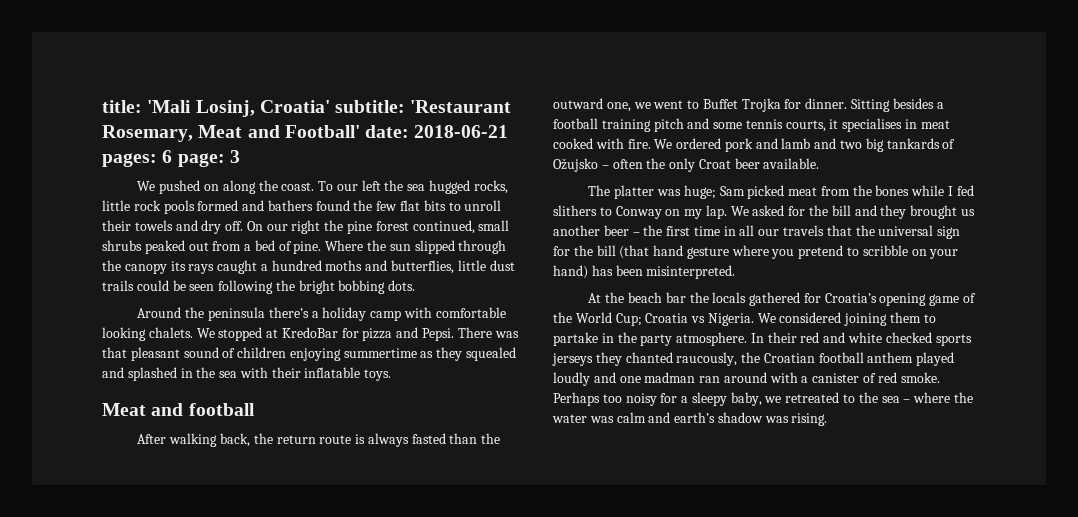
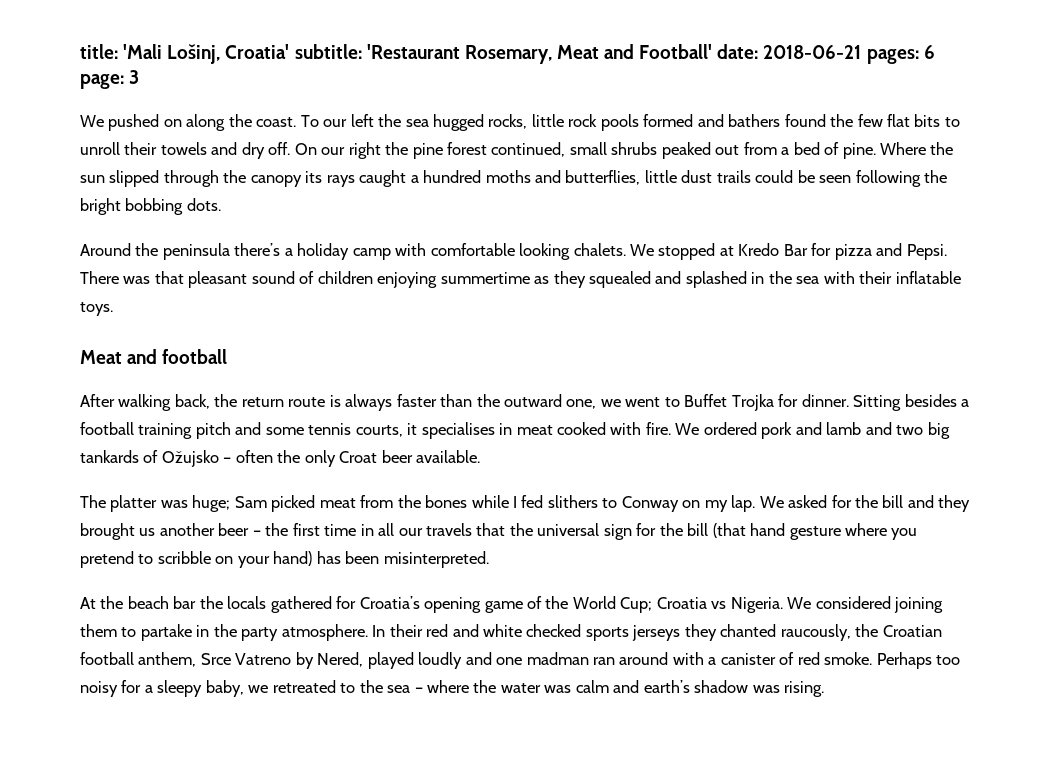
[195,100,255,117] Losinj, -> [167,44,221,64] Lošinj,
[281,327,338,338] KredoBar -> [738,243,808,256] Kredo Bar
[411,433,446,444] fasted -> [396,394,437,407] faster
[867,352,914,363] anthem -> [138,652,364,669] anthem, Srce Vatreno by Nered,

